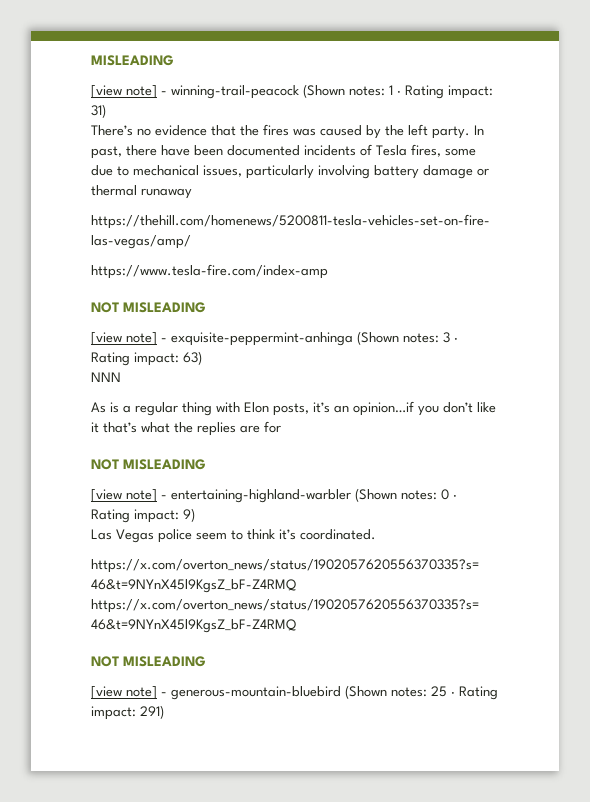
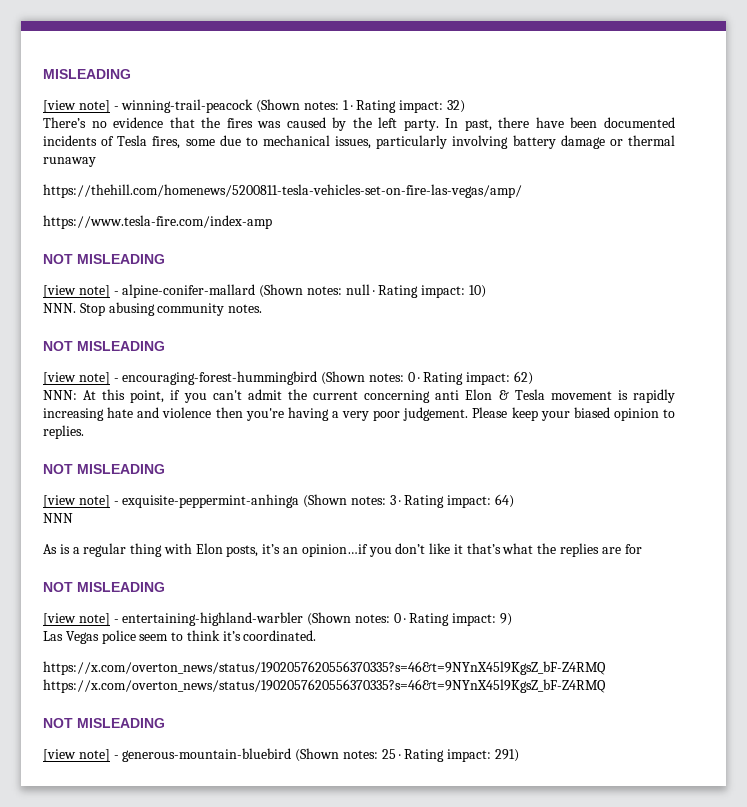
[91,104,106,118] 31) -> [446,100,465,113] 32)
(206, 307) none -> [43,284,486,298] [43,302,263,316] [43,341,165,351] [43,371,533,385] [43,389,676,403] [43,407,675,421] [43,425,84,439] [43,464,165,474] // [view note] - alpine-conifer-mallard (Shown notes: null · Rating impact: 10) // NNN. Stop abusing community notes. // NOT MISLEADING // [view note] - encouraging-forest-hummingbird (Shown notes: 0 · Rating impact: 62) // NNN: At this point, if you can't admit the current concerning anti Elon & Tesla movement is rapidly increasing hate and violence then you're having a very poor judgement. Please keep your biased opinion to replies. // NOT MISLEADING
[183,351,202,365] 63) -> [494,494,514,508] 64)

